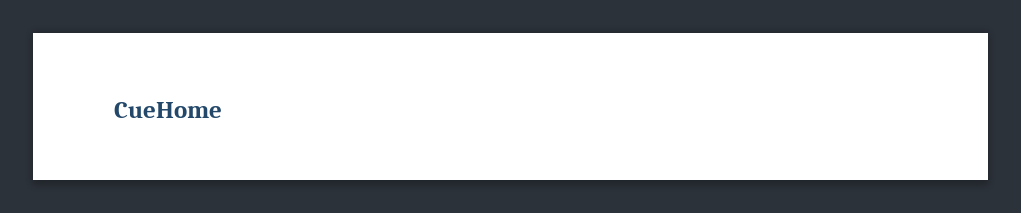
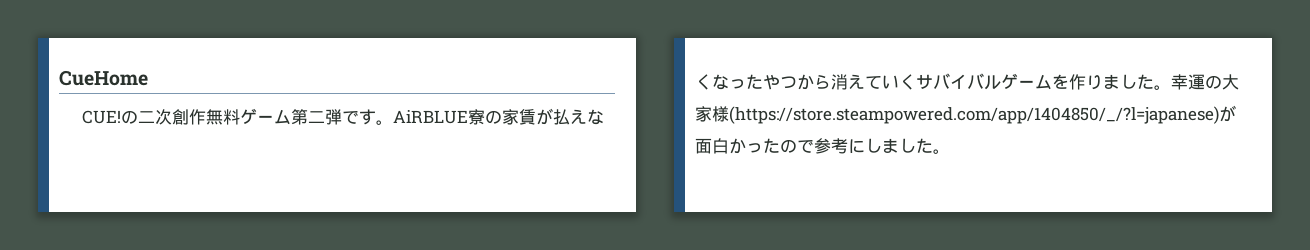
(222, 110) none -> [82,108,605,125] [695,73,1239,90] [695,105,1236,124] [695,138,950,154] // CUE!の二次創作無料ゲーム第二弾です。AiRBLUE寮の家賃が払えなくなったやつから消えていくサバイバルゲームを作りました。幸運の大家様(https://store.steampowered.com/app/1404850/_/?l=japanese)が面白かったので参考にしました。

